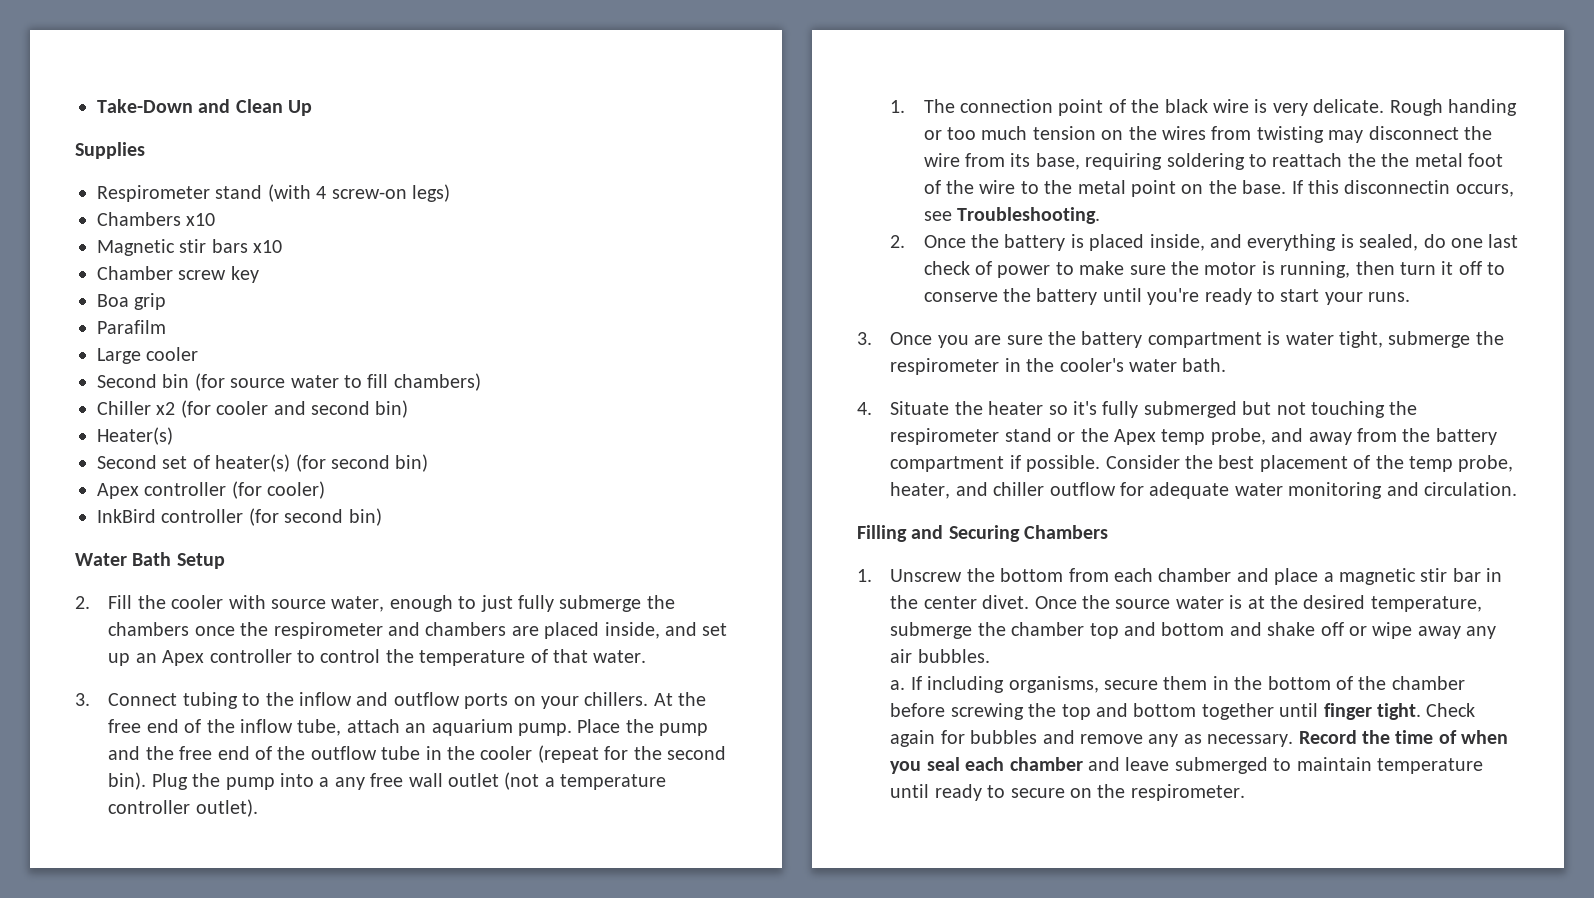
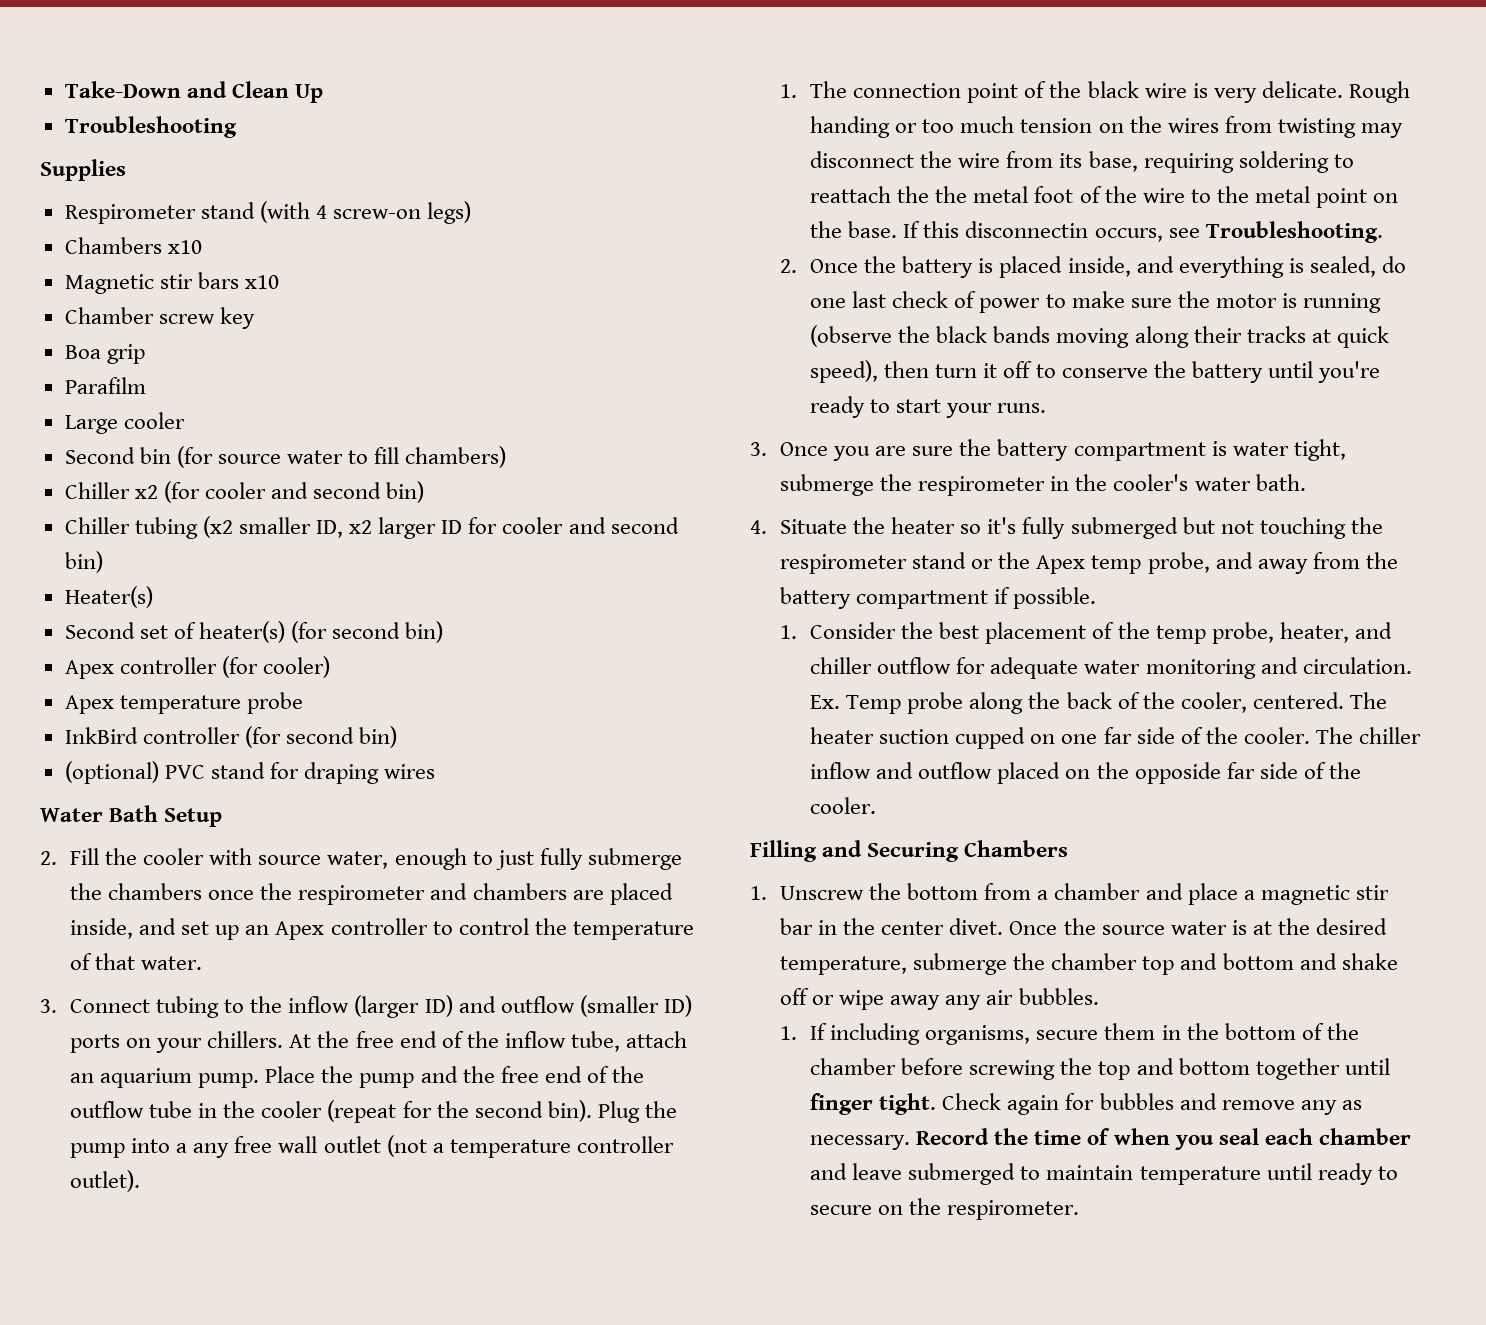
(313, 108) none -> [64,116,237,138] // Troubleshooting
(409, 409) none -> [64,516,679,539] [64,551,103,573] // Chiller tubing (x2 smaller ID, x2 larger ID for cooler and second bin)
(326, 490) none -> [64,692,303,714] // Apex temperature probe
(382, 517) none -> [64,761,436,784] // (optional) PVC stand for draping wires
[356,692,460,706] and outflow -> [354,995,692,1018] (larger ID) and outflow (smaller ID)
[1280,261,1351,278] running, -> [1302,293,1381,313] [810,325,1389,348] [810,360,879,383] running (observe the black bands moving along their tracks at quick speed),
(1101, 463) none -> [780,625,798,639] // 1.
(1517, 489) none -> [810,692,1387,714] [810,727,1421,749] [810,762,1361,784] [810,797,877,814] Ex. Temp probe along the back of the cooler, centered. The heater suction cupped on one far side of the cooler. The chiller inflow and outflow placed on the opposide far side of the cooler.
[1113,568,1153,582] each -> [1037,890,1049,900] a
[890,680,906,690] a. -> [780,1026,798,1040] 1.

